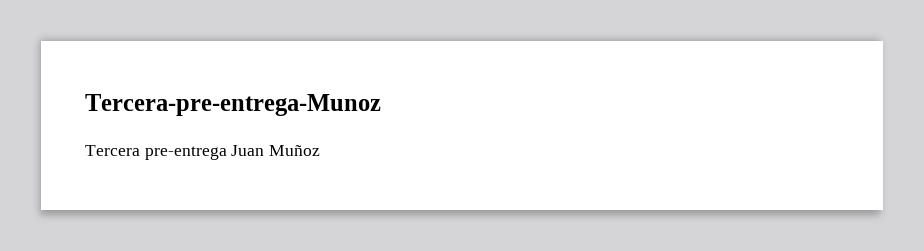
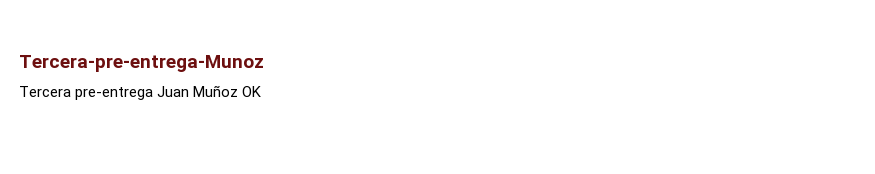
(321, 150) none -> [242,86,262,97] OK

